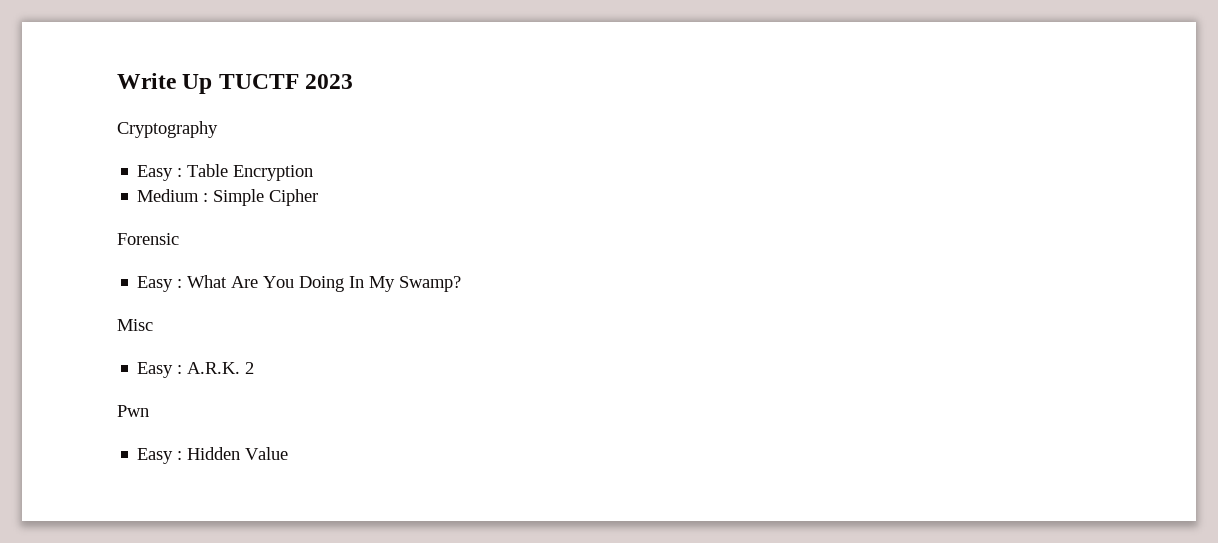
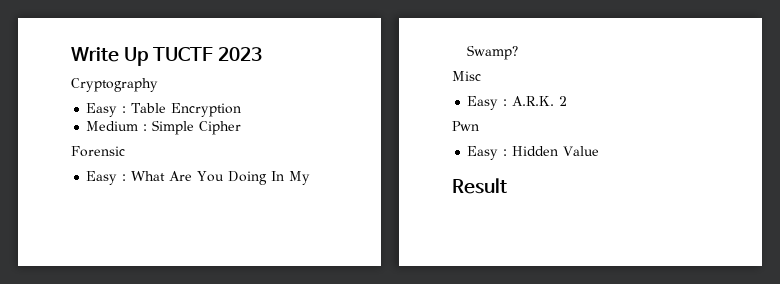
(289, 453) none -> [452,178,507,194] // Result

